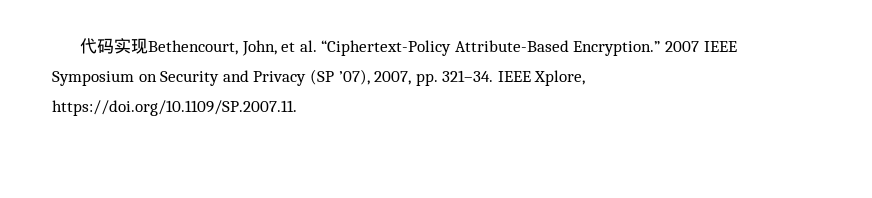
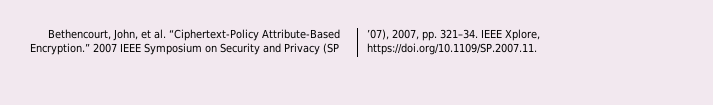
[79,38,148,54] 代码实现 -> (48, 34) none

